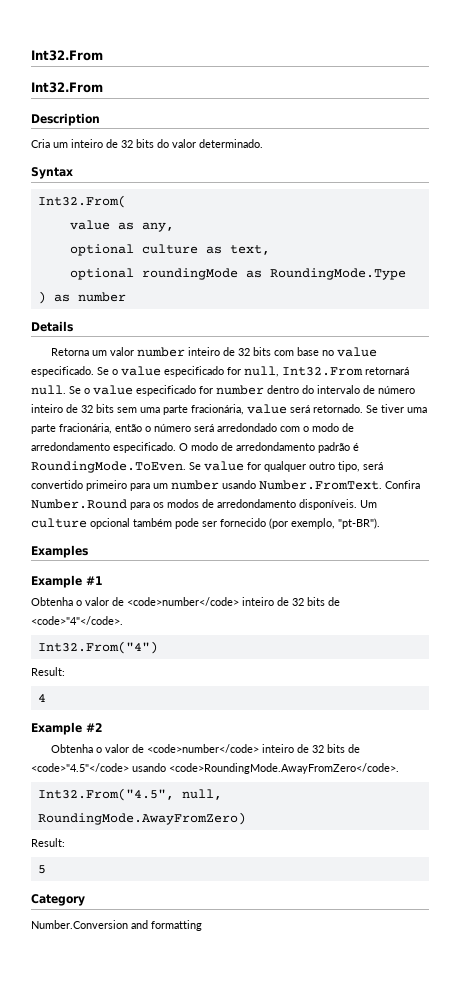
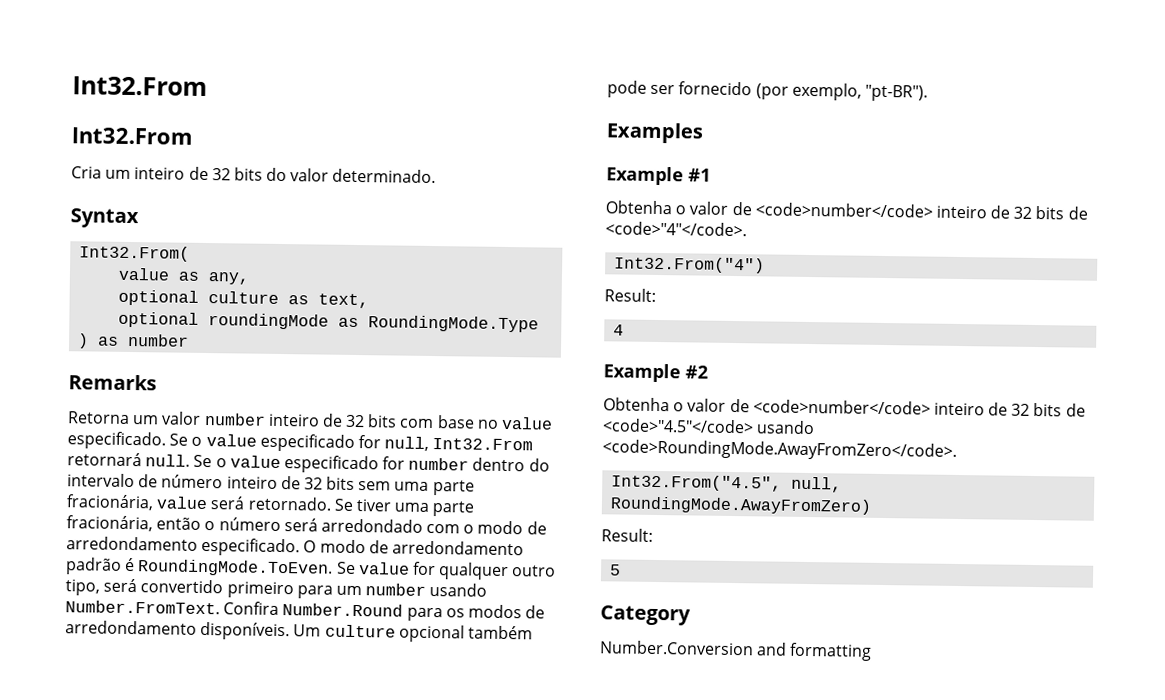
[31,113,100,126] // Description -> (193, 136) none
[31,321,73,332] Details -> [68,374,157,391] Remarks

